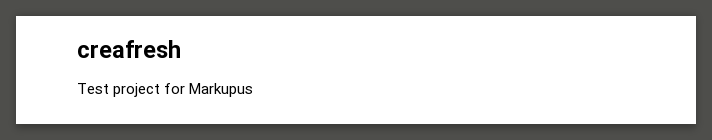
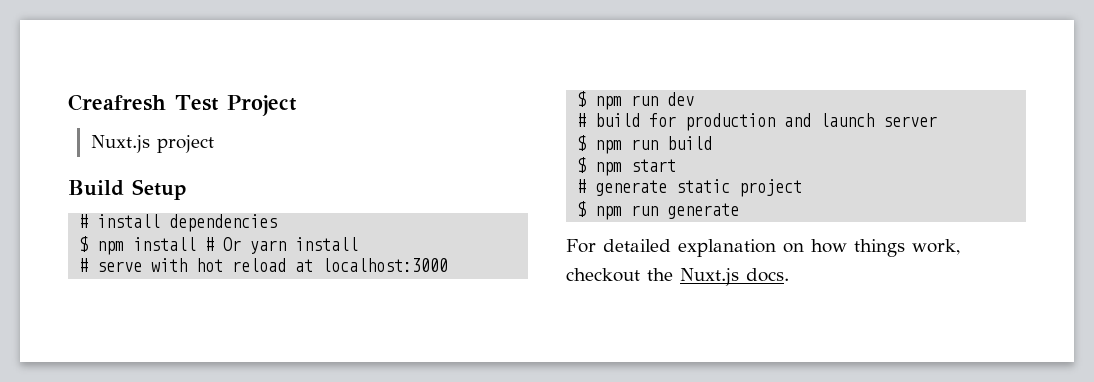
[77,40,181,58] [77,83,254,97] creafresh // Test project for Markupus -> [68,94,297,116] [90,135,214,153] [68,179,187,200] [79,214,278,232] [79,236,359,255] [79,258,449,272] [577,91,695,110] [577,113,938,131] [577,135,713,154] [577,157,677,176] [577,179,803,197] [577,201,740,220] [566,239,960,257] [566,268,789,286] Creafresh Test Project // Nuxt.js project // Build Setup // # install dependencies // $ npm install # Or yarn install // # serve with hot reload at localhost:3000 // $ npm run dev // # build for production and launch server // $ npm run build // $ npm start // # generate static project // $ npm run generate // For detailed explanation on how things work, checkout the Nuxt.js docs.

